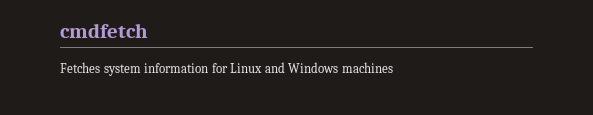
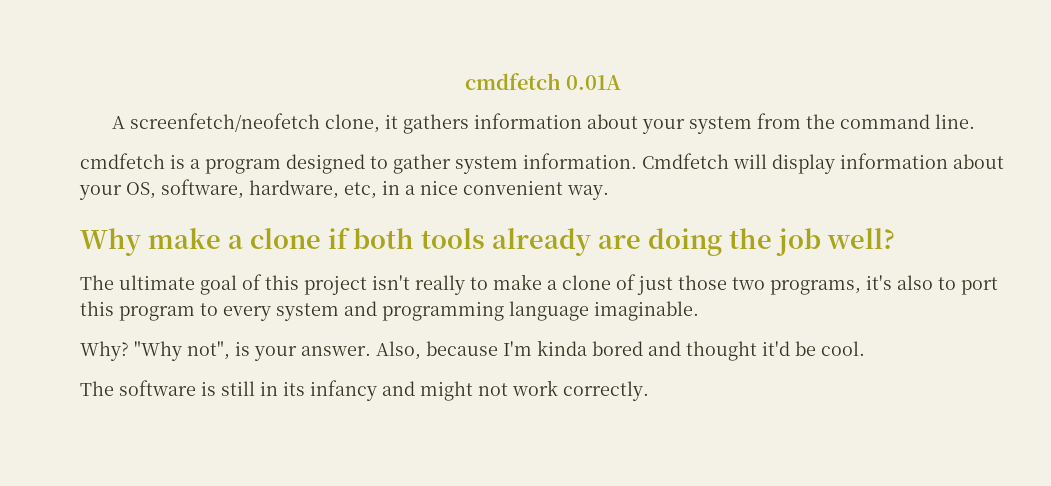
[60,23,148,38] [60,62,393,76] cmdfetch // Fetches system information for Linux and Windows machines -> [464,73,622,90] [111,113,975,134] [80,153,1004,174] [79,179,609,200] [80,227,895,256] [80,274,998,295] [80,301,699,321] [80,340,865,361] [80,380,649,401] cmdfetch 0.01A // A screenfetch/neofetch clone, it gathers information about your system from the command line. // cmdfetch is a program designed to gather system information. Cmdfetch will display information about your OS, software, hardware, etc, in a nice convenient way. // Why make a clone if both tools already are doing the job well? // The ultimate goal of this project isn't really to make a clone of just those two programs, it's also to port this program to every system and programming language imaginable. // Why? "Why not", is your answer. Also, because I'm kinda bored and thought it'd be cool. // The software is still in its infancy and might not work correctly.

